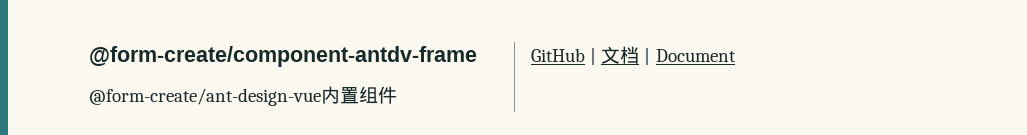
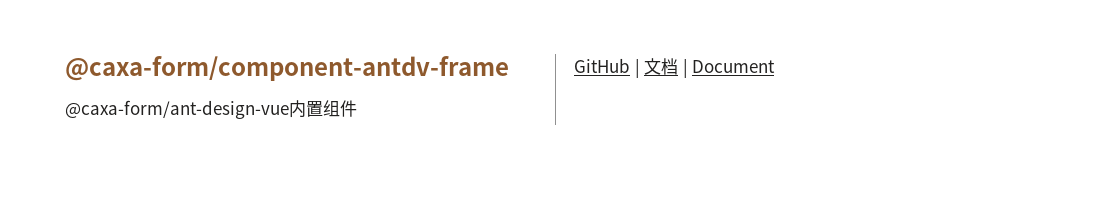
[89,46,477,67] [89,88,321,106] @form-create/component-antdv-frame // @form-create/ant-design-vue -> [65,56,509,81] [65,100,289,119] @caxa-form/component-antdv-frame // @caxa-form/ant-design-vue

